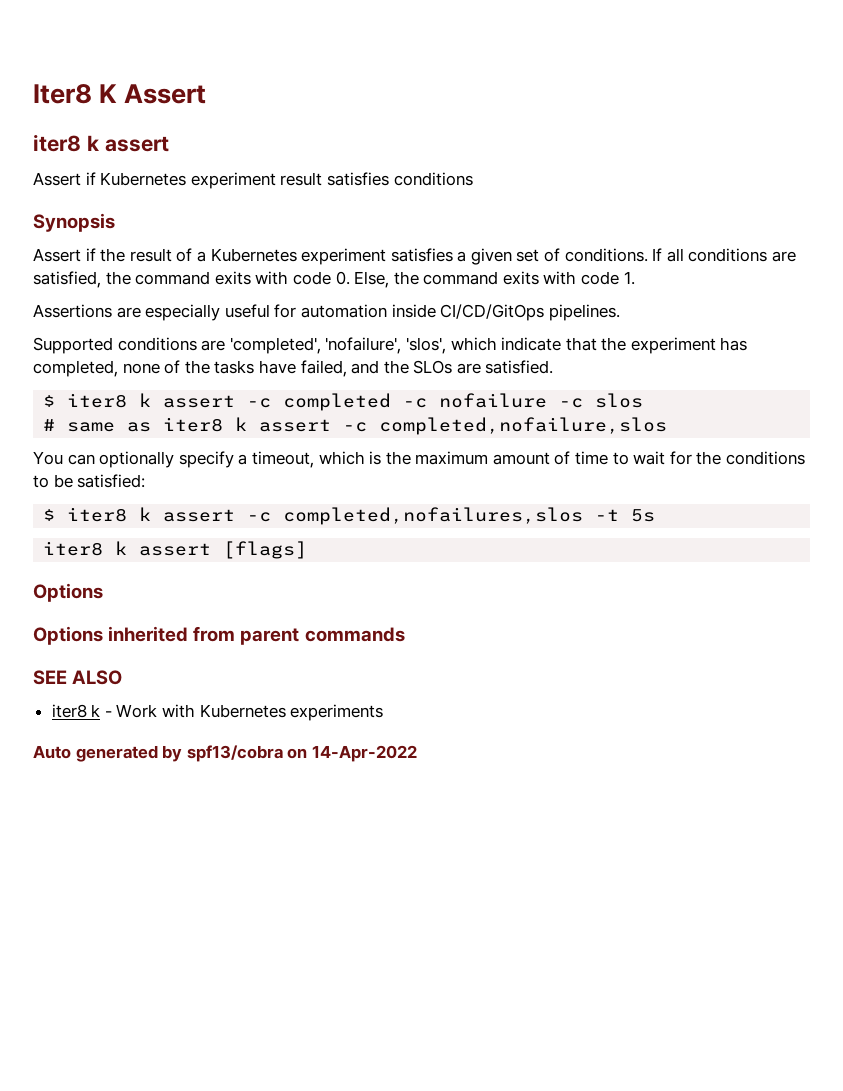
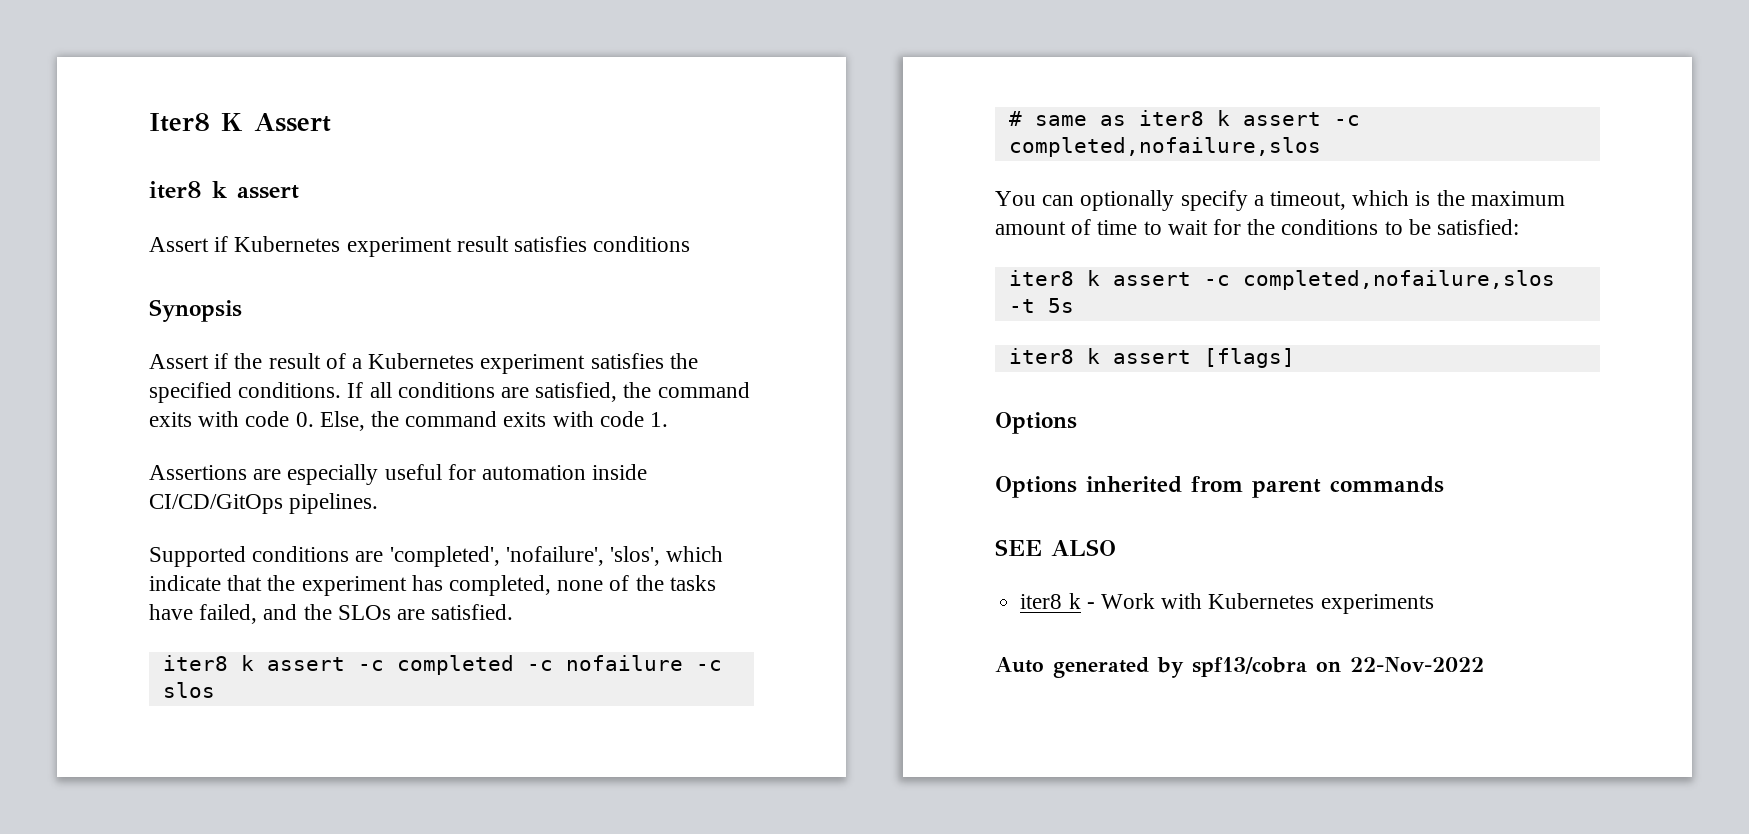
[457,248,561,265] a given set of -> [669,353,698,369] [149,382,232,403] the specified
[43,395,56,407] $ -> (514, 612) none
[43,507,584,525] $ iter8 k assert -c completed,nofailures,slos -> [1008,270,1555,290] iter8 k assert -c completed,nofailure,slos
[311,745,417,762] 14-Apr-2022 -> [1350,657,1484,672] 22-Nov-2022

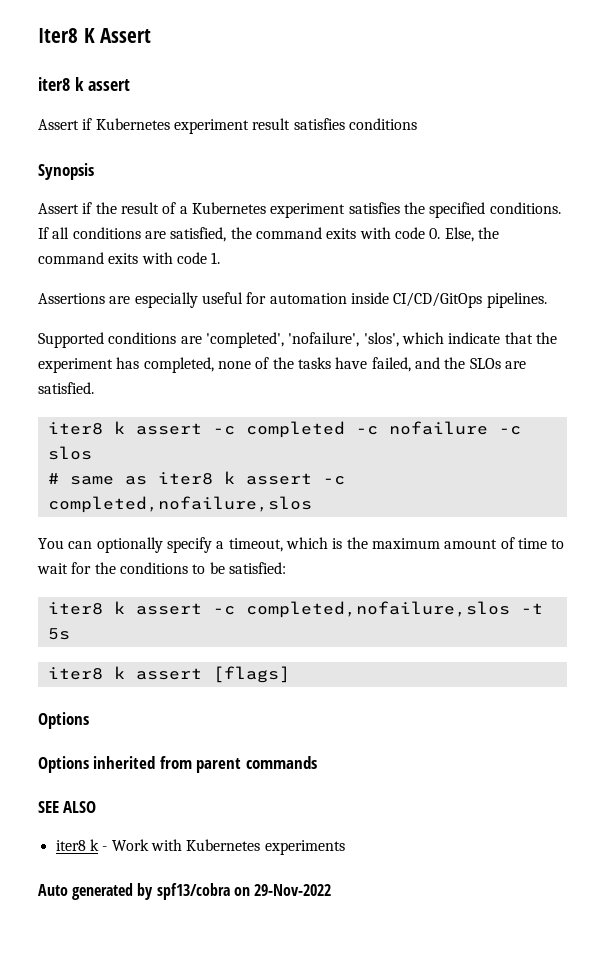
[1350,657,1484,672] 22-Nov-2022 -> [253,884,331,896] 29-Nov-2022

